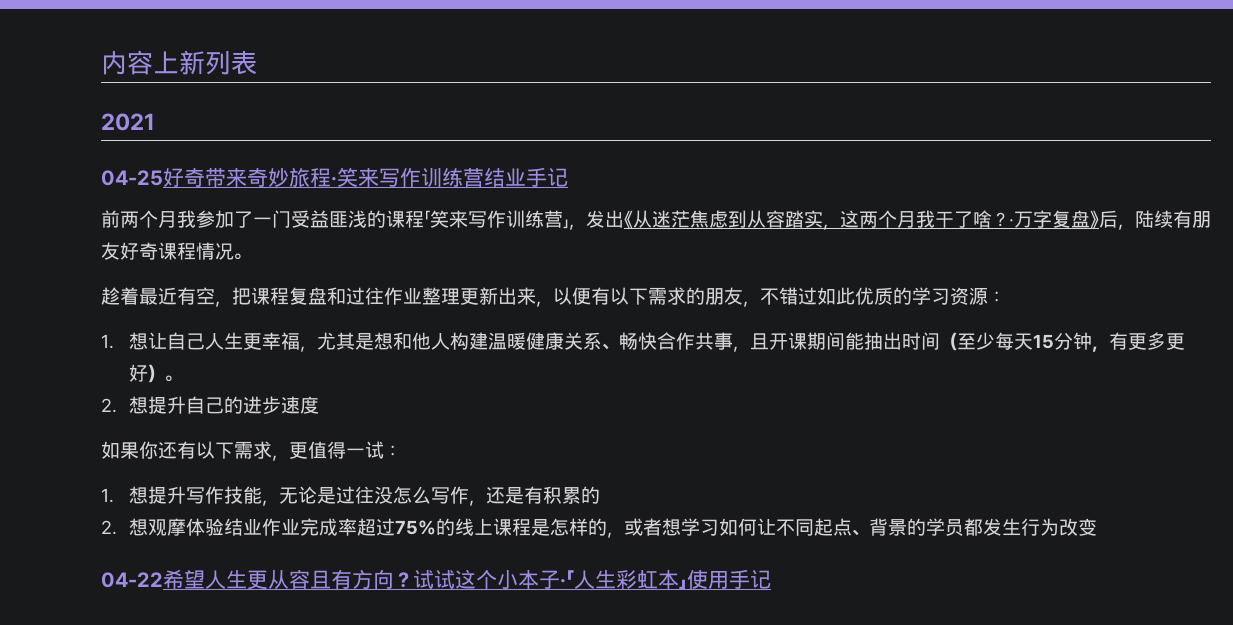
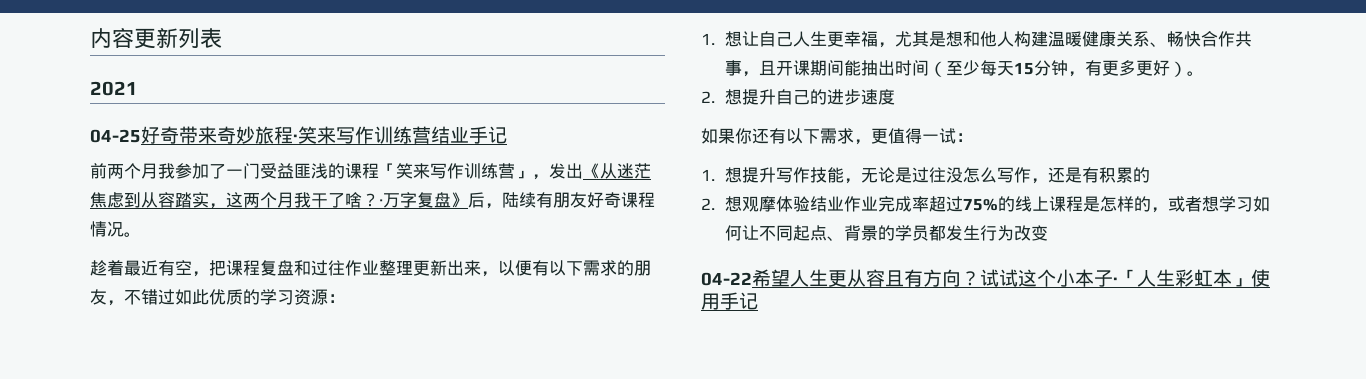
[153,51,179,74] 上 -> [134,28,156,49] 更

